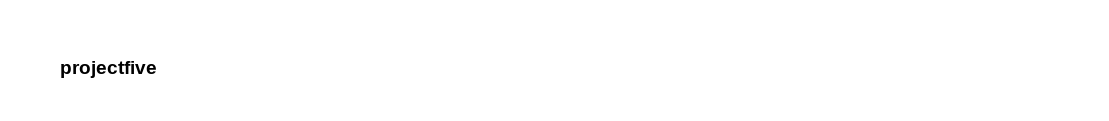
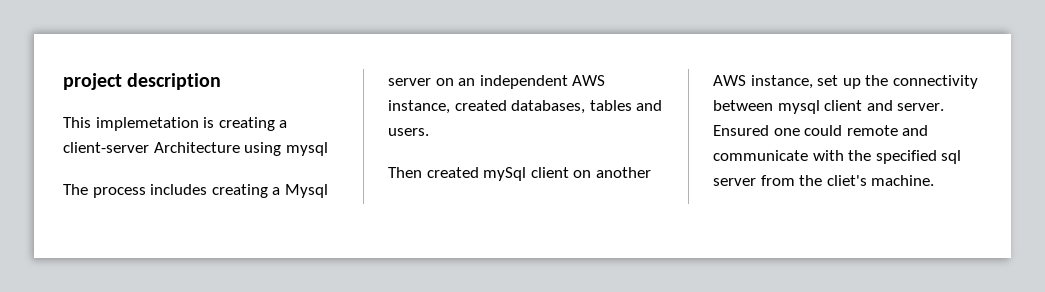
[60,61,157,78] projectfive -> [63,73,222,90] [63,117,288,131] [63,142,328,156] [63,184,328,198] [388,75,606,89] [388,100,663,114] [388,128,429,136] [388,167,651,181] [713,75,978,89] [713,100,945,114] [713,125,929,136] [713,150,962,164] [713,175,935,186] project description // This implemetation is creating a client-server Architecture using mysql // The process includes creating a Mysql server on an independent AWS instance, created databases, tables and users. // Then created mySql client on another AWS instance, set up the connectivity between mysql client and server. Ensured one could remote and communicate with the specified sql server from the cliet's machine.

